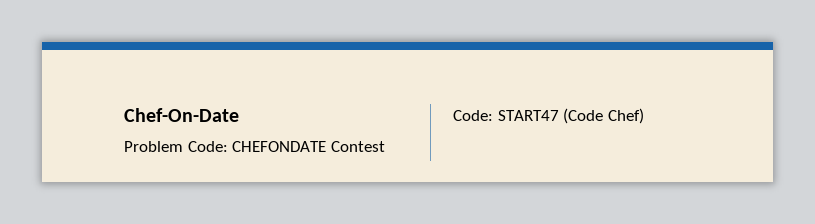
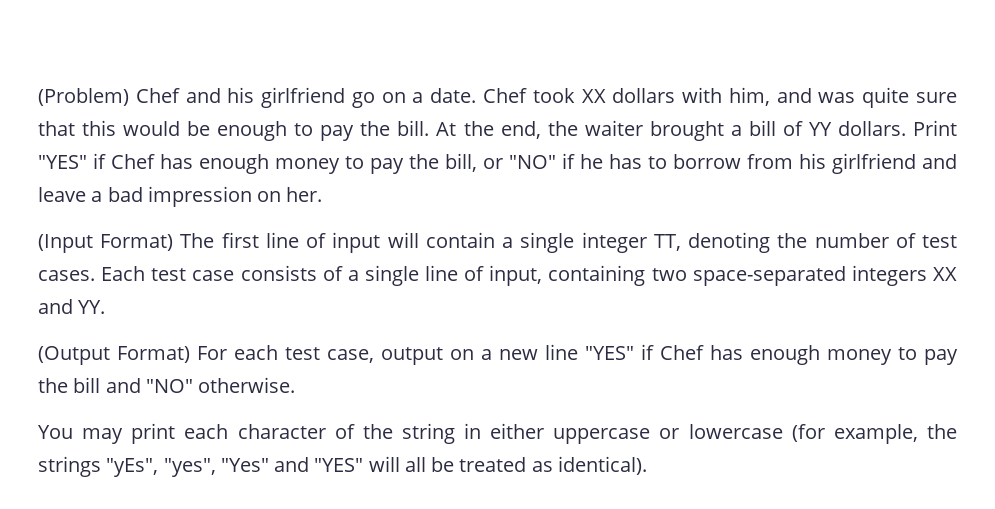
[124,108,239,122] [124,141,385,152] [453,108,644,124] Chef-On-Date // Problem Code: CHEFONDATE Contest Code: START47 (Code Chef) -> [38,87,958,108] [38,120,957,141] [38,153,957,174] [38,186,323,207] [38,232,958,253] [38,265,957,286] [38,299,106,314] [38,344,958,365] [38,377,296,393] [38,423,957,444] [38,456,647,477] (Problem) Chef and his girlfriend go on a date. Chef took XX dollars with him, and was quite sure that this would be enough to pay the bill. At the end, the waiter brought a bill of YY dollars. Print "YES" if Chef has enough money to pay the bill, or "NO" if he has to borrow from his girlfriend and leave a bad impression on her. // (Input Format) The first line of input will contain a single integer TT, denoting the number of test cases. Each test case consists of a single line of input, containing two space-separated integers XX and YY. // (Output Format) For each test case, output on a new line "YES" if Chef has enough money to pay the bill and "NO" otherwise. // You may print each character of the string in either uppercase or lowercase (for example, the strings "yEs", "yes", "Yes" and "YES" will all be treated as identical).

